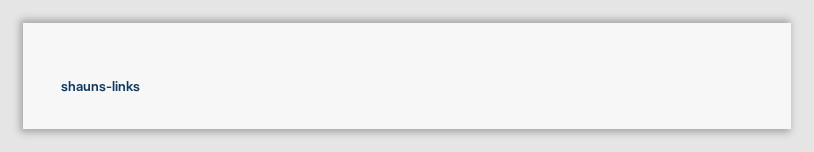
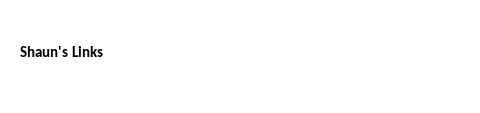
[61,81,140,92] shauns-links -> [20,46,103,57] Shaun's Links

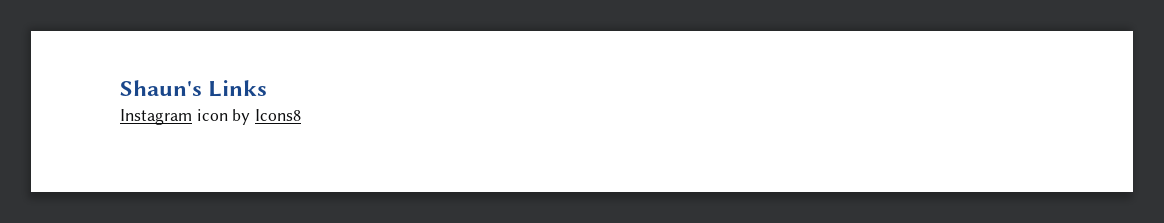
(103, 51) none -> [120,109,302,125] // Instagram icon by Icons8

